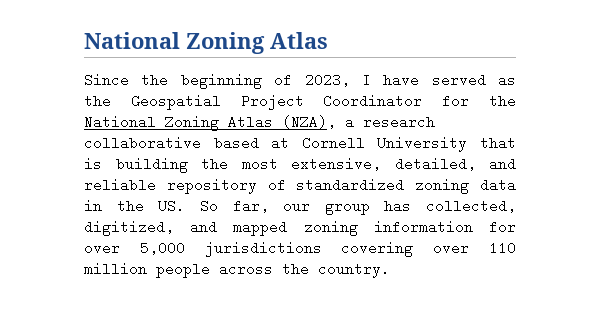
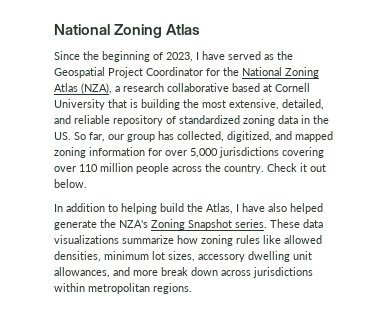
(390, 270) none -> [267,163,326,172] [54,179,87,188] [54,203,323,214] [54,219,323,230] [54,235,322,246] [54,251,312,262] [54,267,313,278] [54,283,192,294] Check it out below. // In addition to helping build the Atlas, I have also helped generate the NZA's Zoning Snapshot series. These data visualizations summarize how zoning rules like allowed densities, minimum lot sizes, accessory dwelling unit allowances, and more break down across jurisdictions within metropolitan regions.

